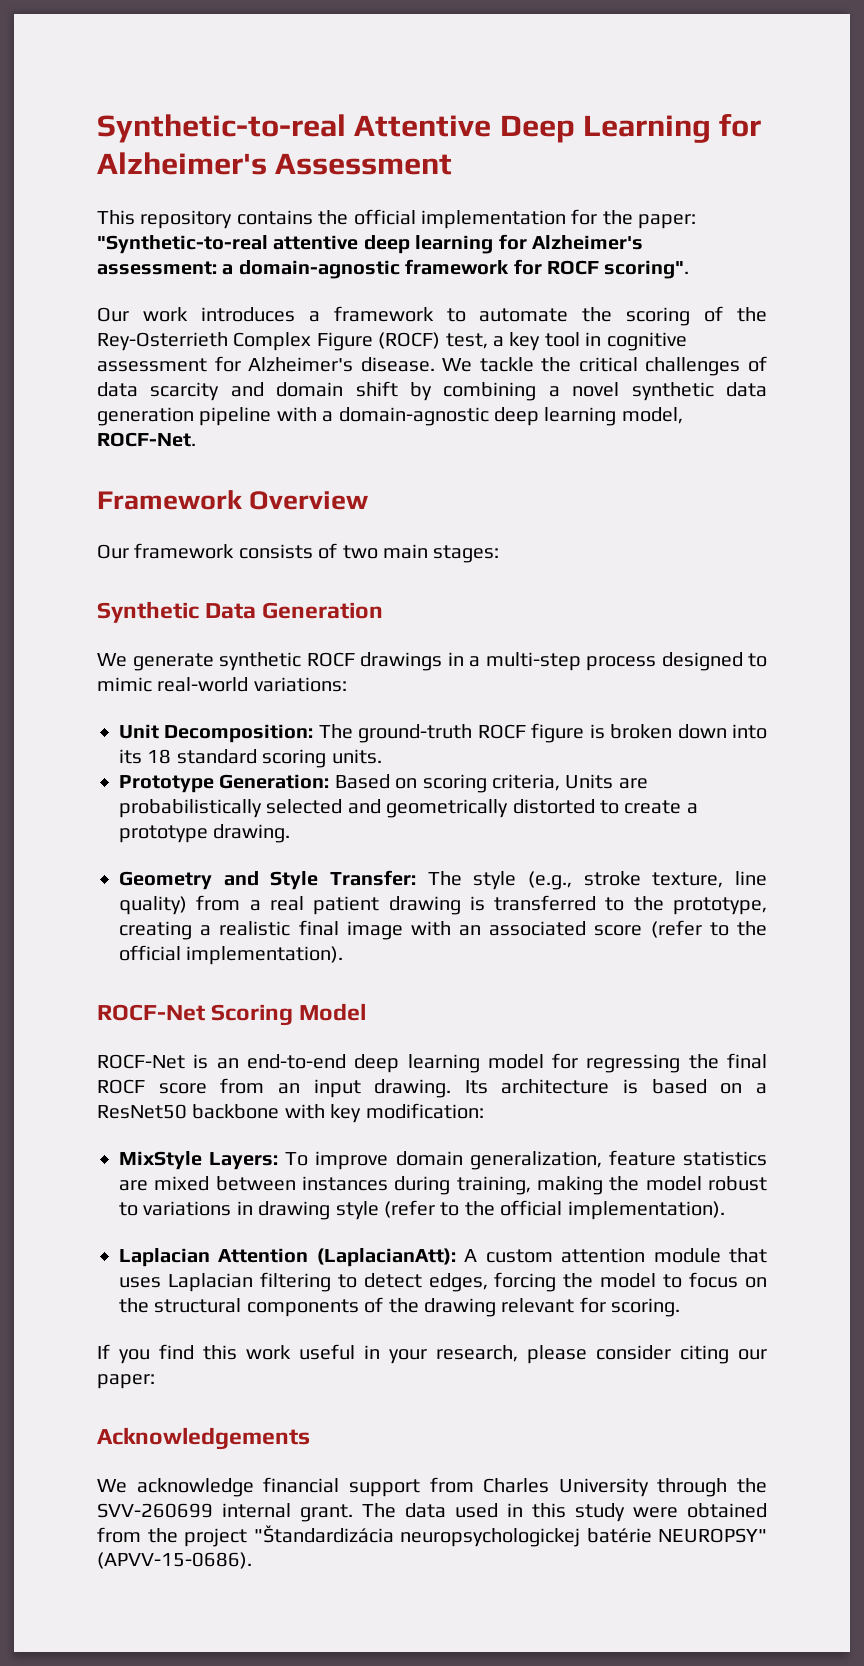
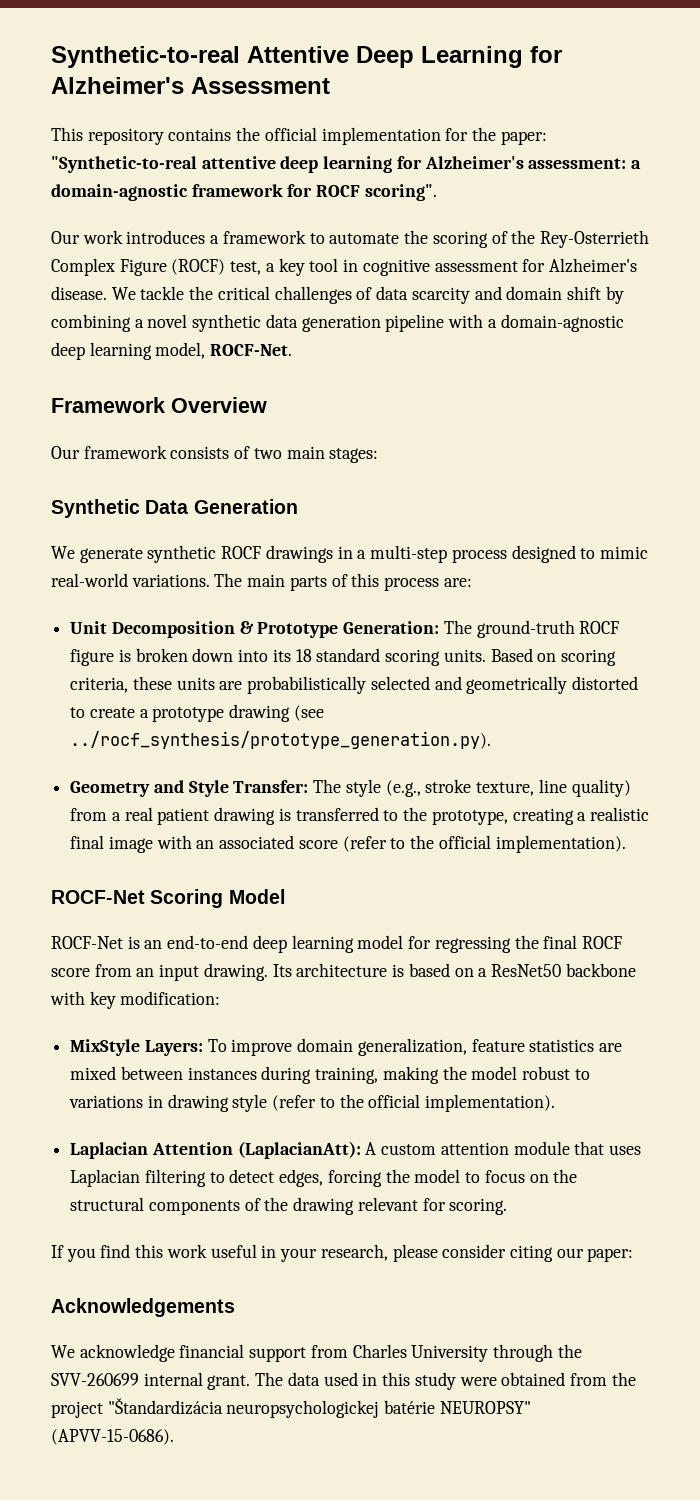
[253,677,347,692] [119,724,314,743] variations: // Unit Decomposition: -> [131,573,472,591] [70,621,440,638] variations. The main parts of this process are: // Unit Decomposition & Prototype Generation:
[119,774,330,793] // Prototype Generation: -> (486, 655) none
[565,774,614,789] Units -> [132,676,215,690] these units
[213,824,291,843] drawing. -> [229,704,324,722] [70,731,492,749] drawing (see ../rocf_synthesis/prototype_generation.py).

